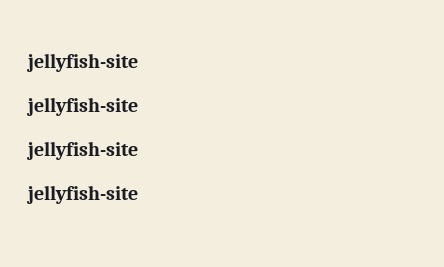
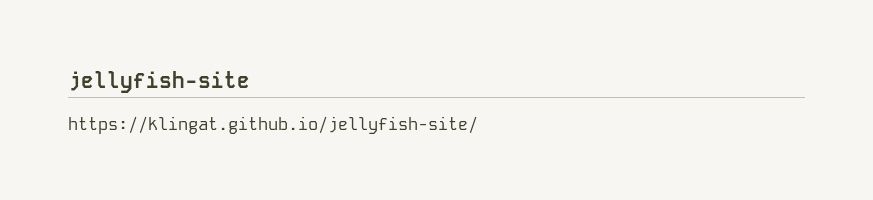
[26,53,138,72] [26,97,138,116] [26,141,138,160] [26,185,138,204] jellyfish-site // jellyfish-site // jellyfish-site // jellyfish-site -> [68,71,250,93] [68,116,478,134] jellyfish-site // https://klingat.github.io/jellyfish-site/

